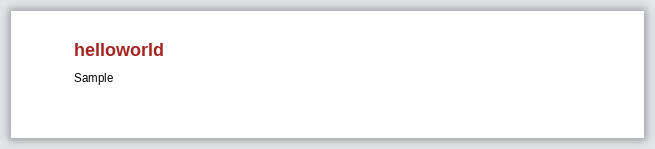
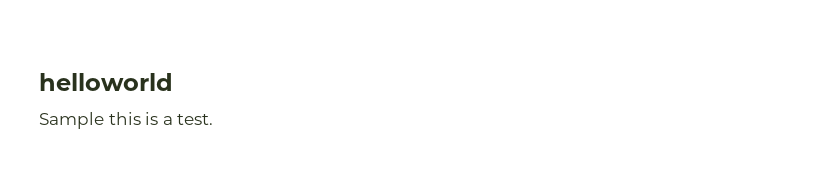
(113, 79) none -> [108,112,214,125] this is a test.

